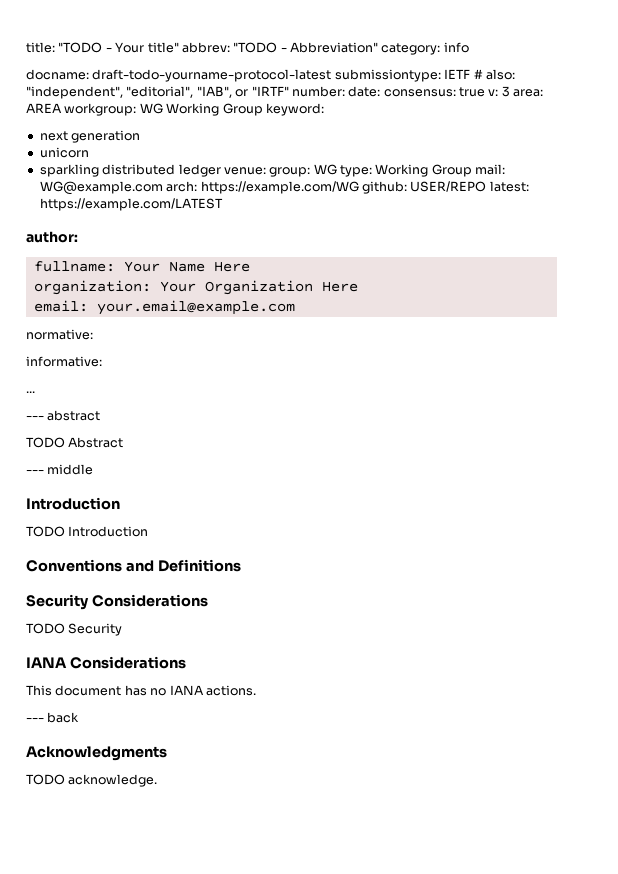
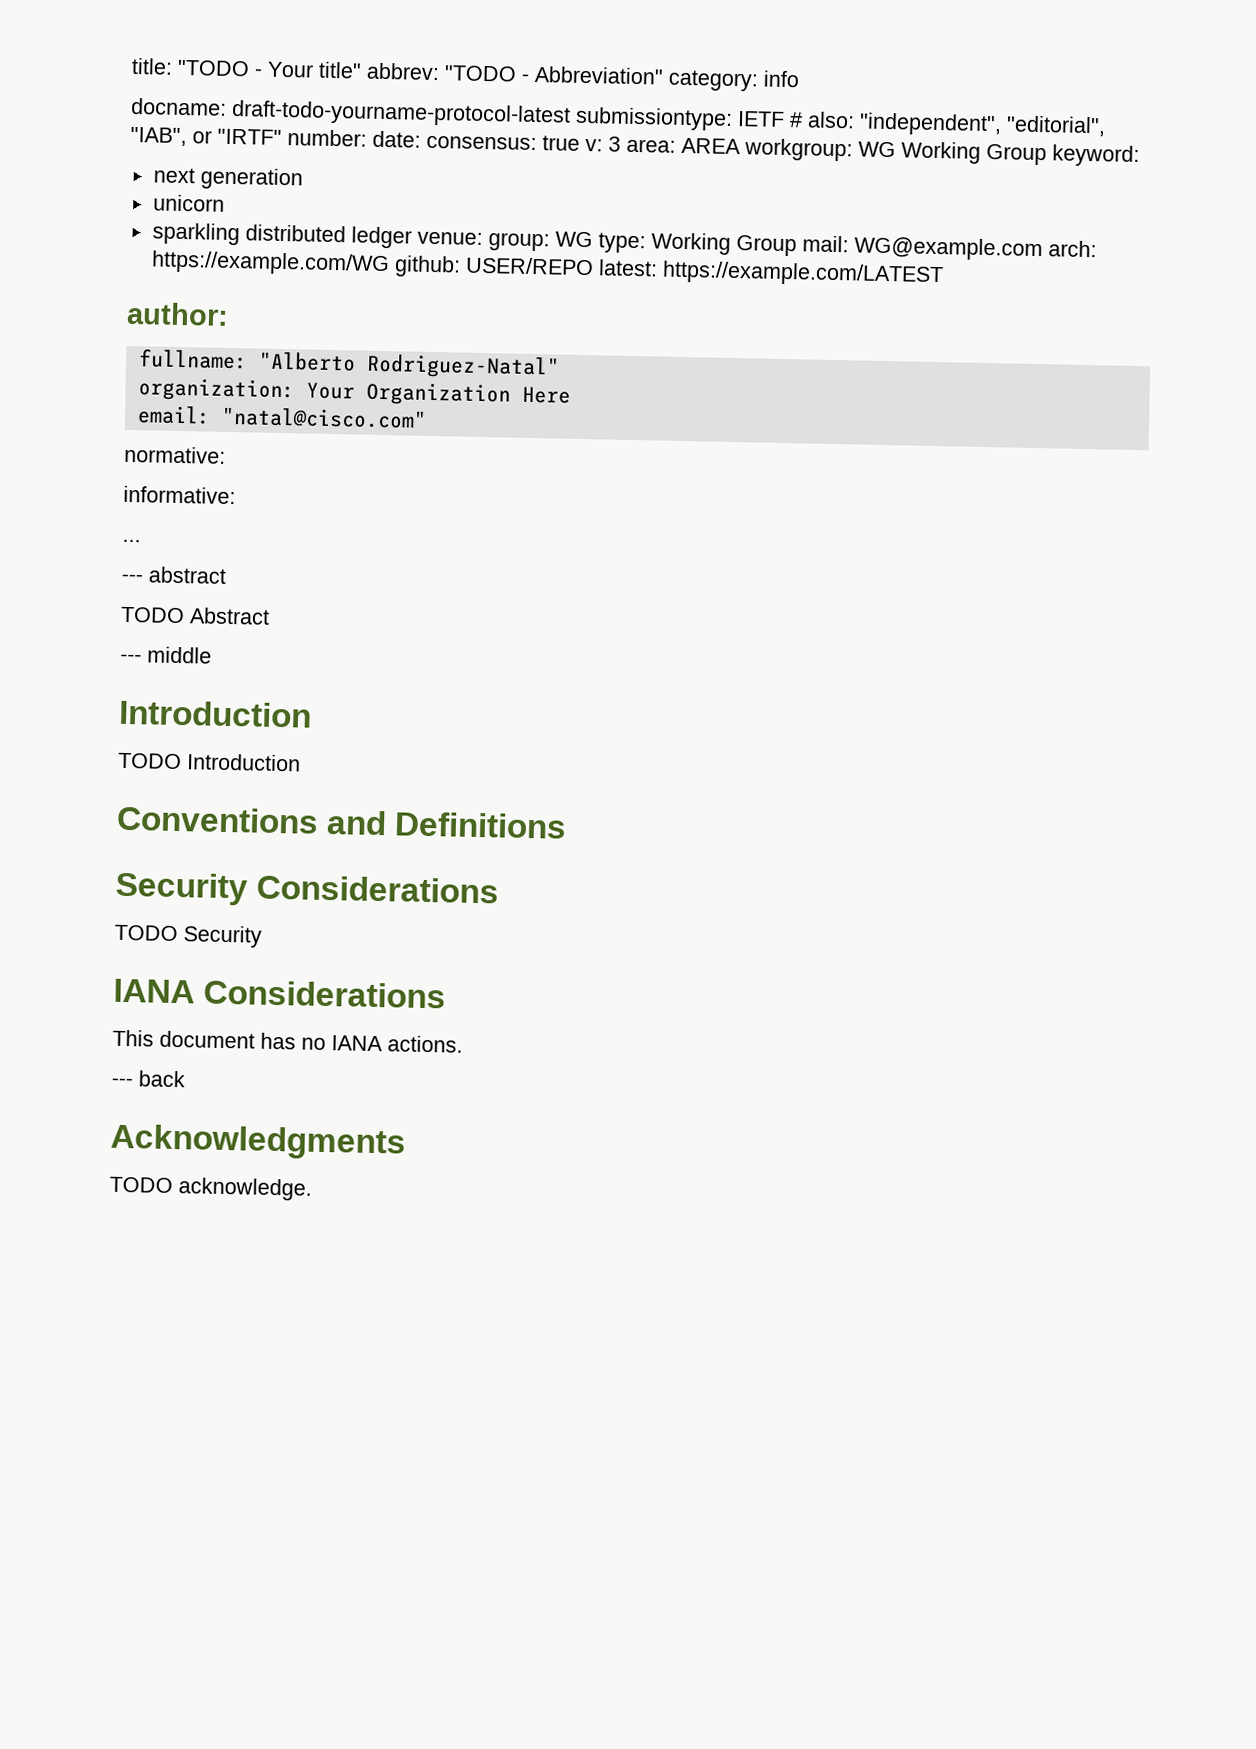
[123,261,250,272] Your Name Here -> [257,351,560,380] "Alberto Rodriguez-Natal"
[96,300,295,315] your.email@example.com -> [220,406,427,429] "natal@cisco.com"

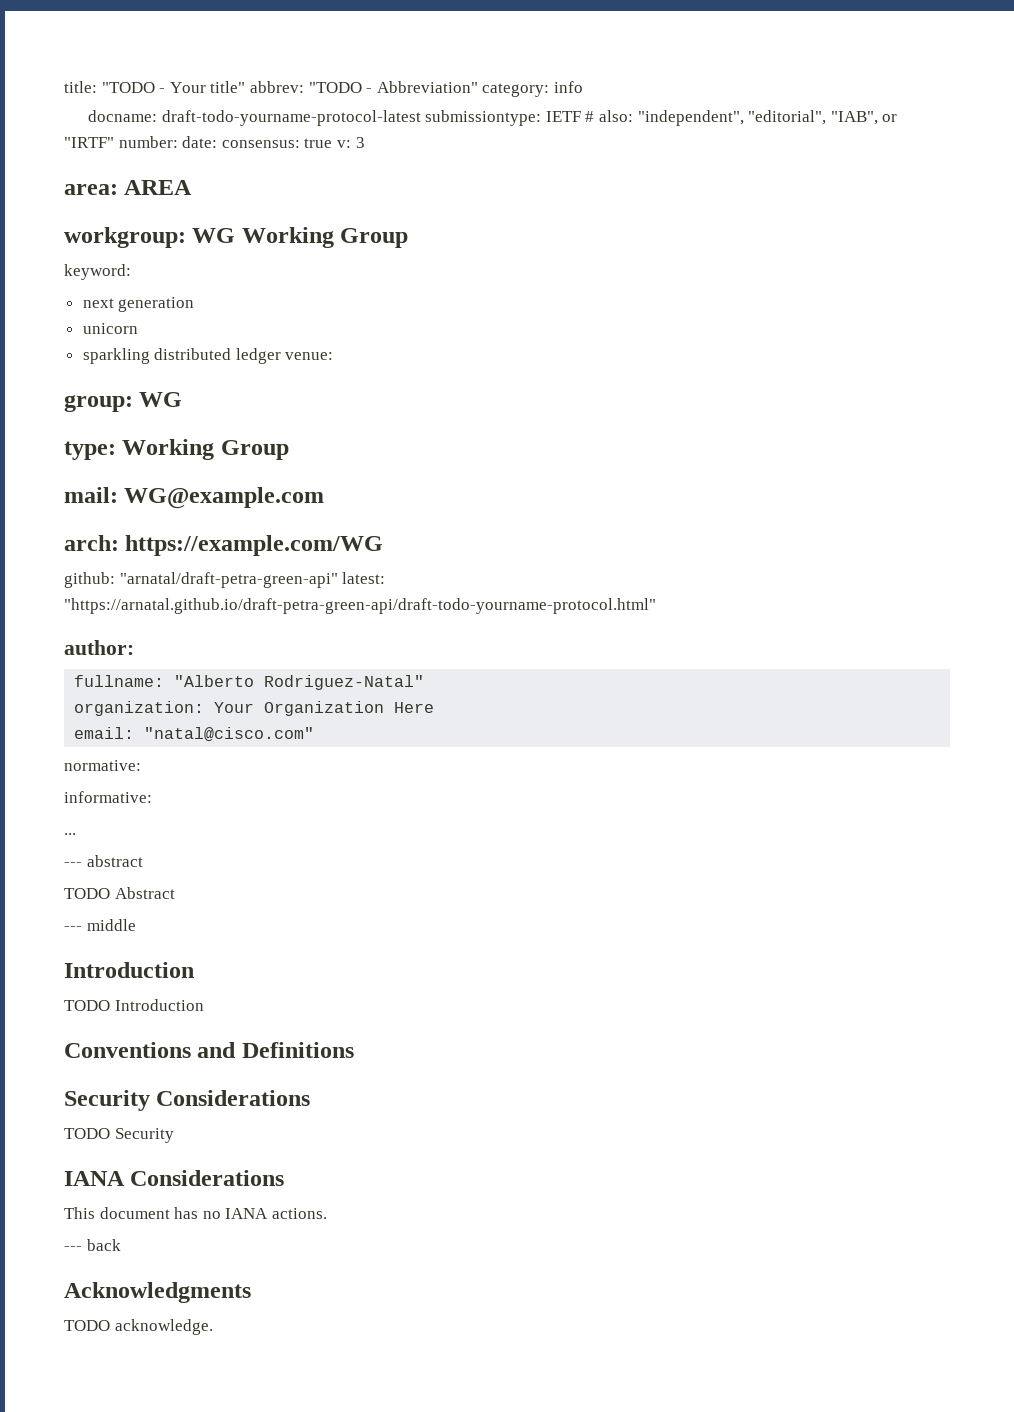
(621, 144) none -> (365, 142) //
(741, 146) none -> (193, 187) //
(1047, 154) none -> (409, 238) //
(483, 238) none -> (334, 356) //
(593, 239) none -> (183, 399) //
(797, 246) none -> (289, 450) //
(1043, 249) none -> (325, 498) //
[393,255,944,288] github: USER/REPO latest: https://example.com/LATEST -> [64,572,386,588] [64,598,656,614] // github: "arnatal/draft-petra-green-api" latest: "https://arnatal.github.io/draft-petra-green-api/draft-todo-yourname-protocol.html"

